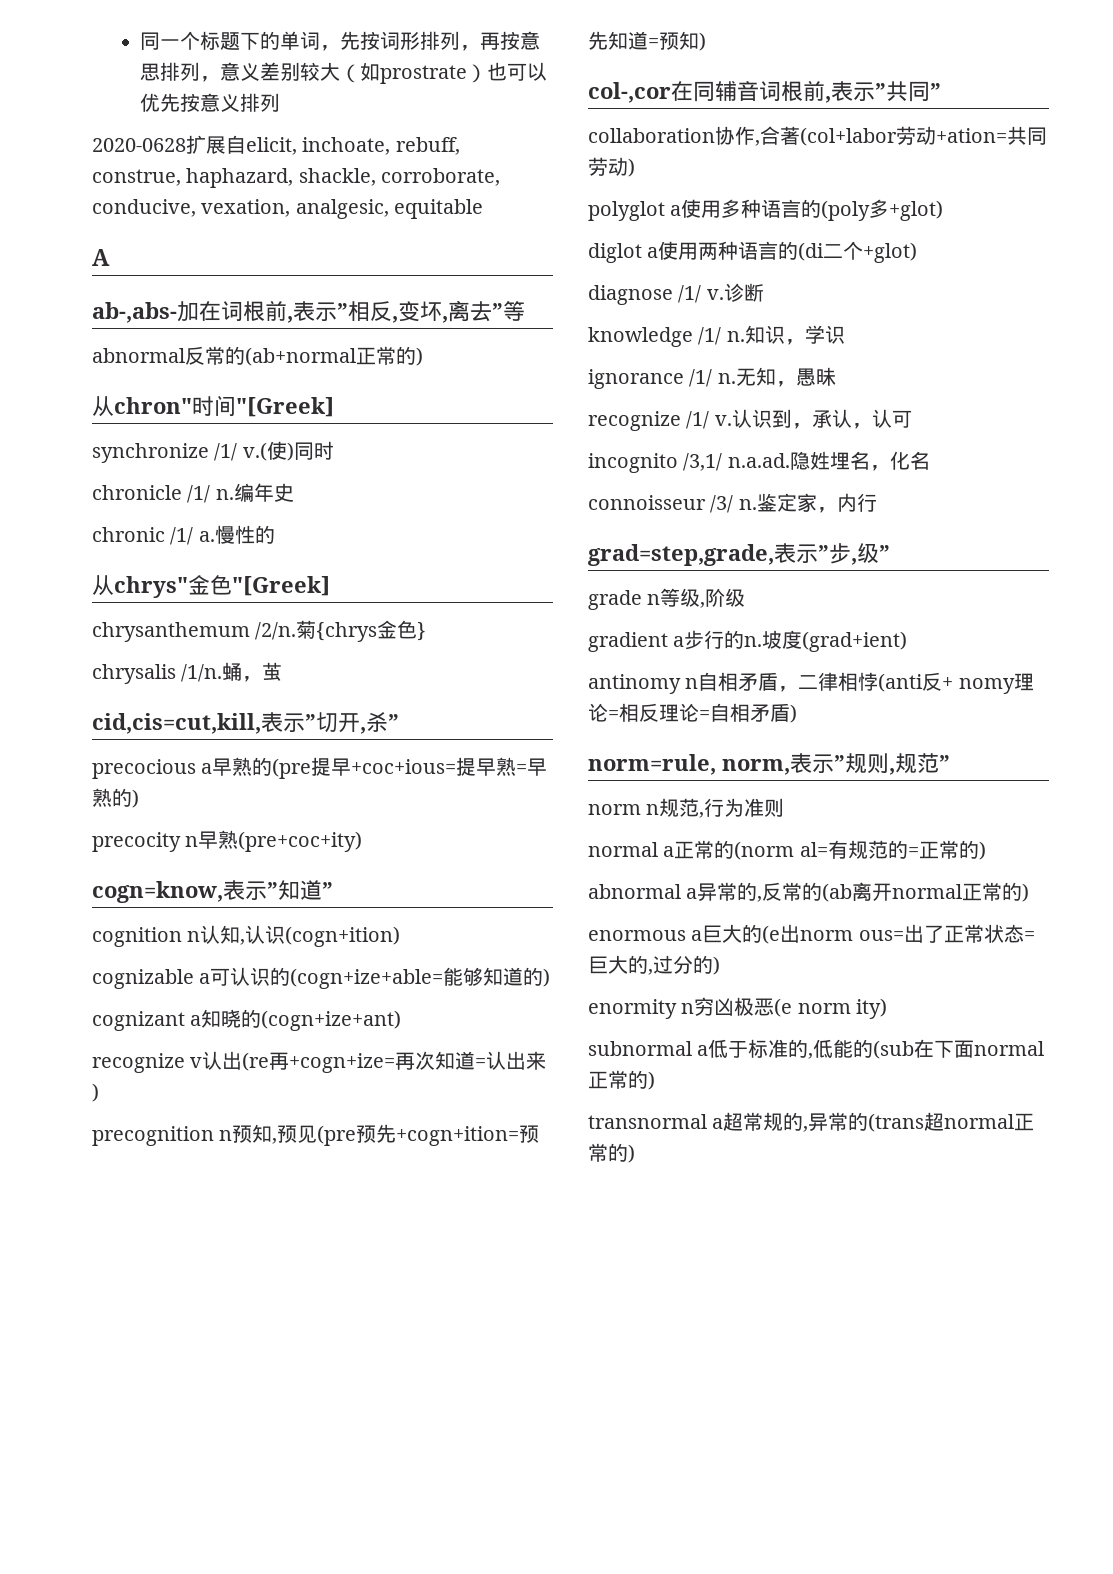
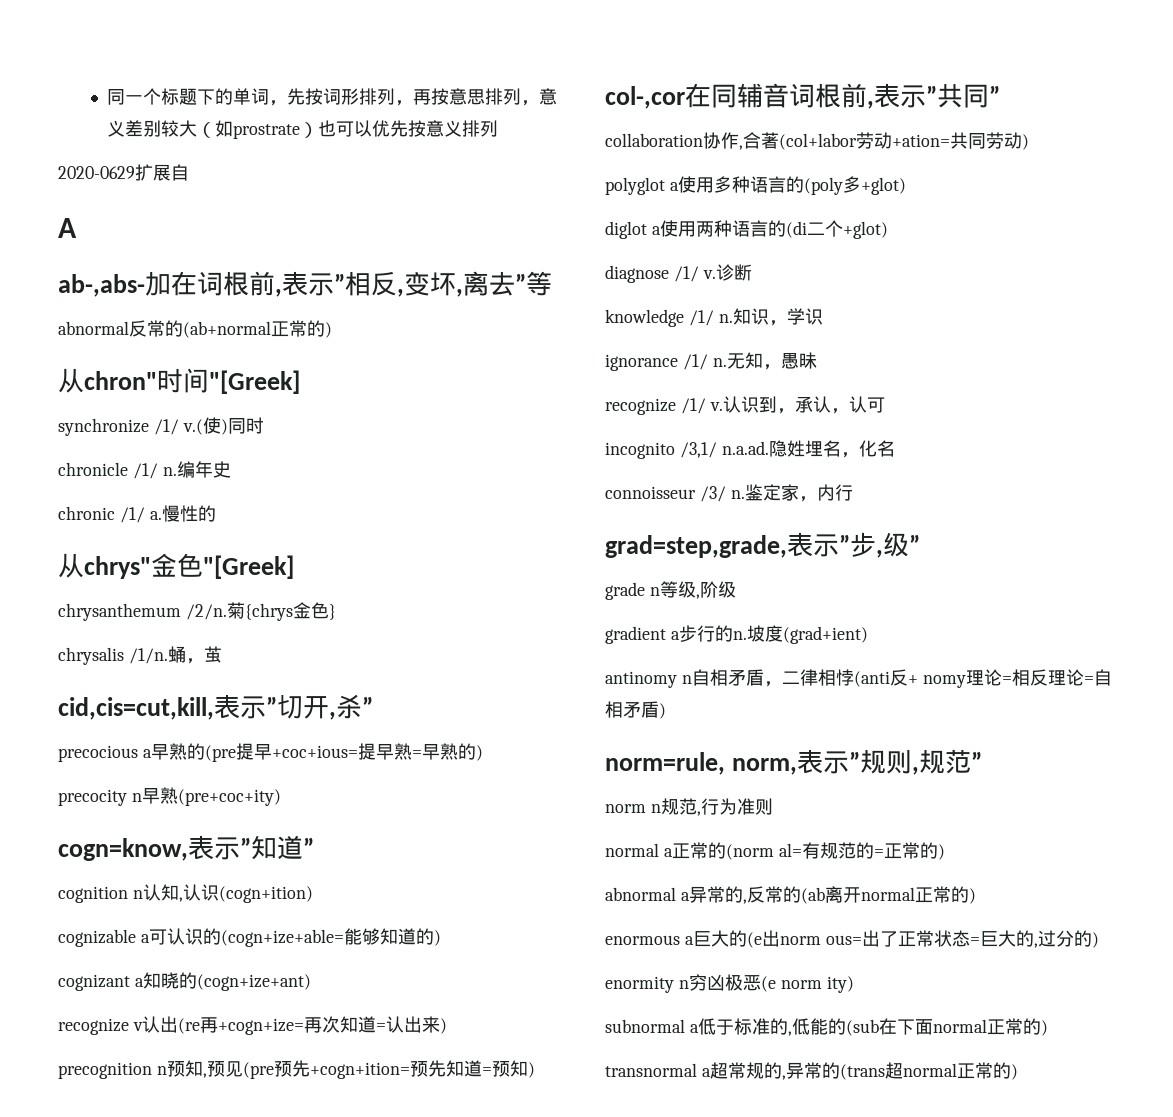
[92,138,186,152] 2020-0628 -> [58,166,135,179] 2020-0629
[246,137,460,155] [92,168,501,188] [92,199,484,219] elicit, inchoate, rebuff, construe, haphazard, shackle, corroborate, conducive, vexation, analgesic, equitable -> (189, 172) none

